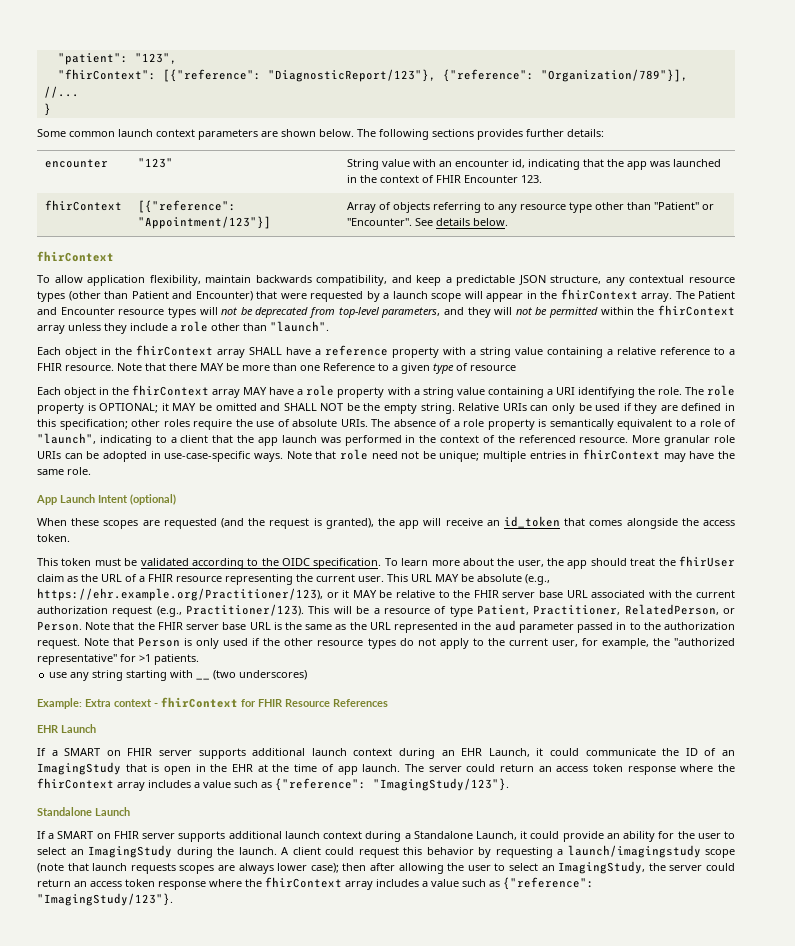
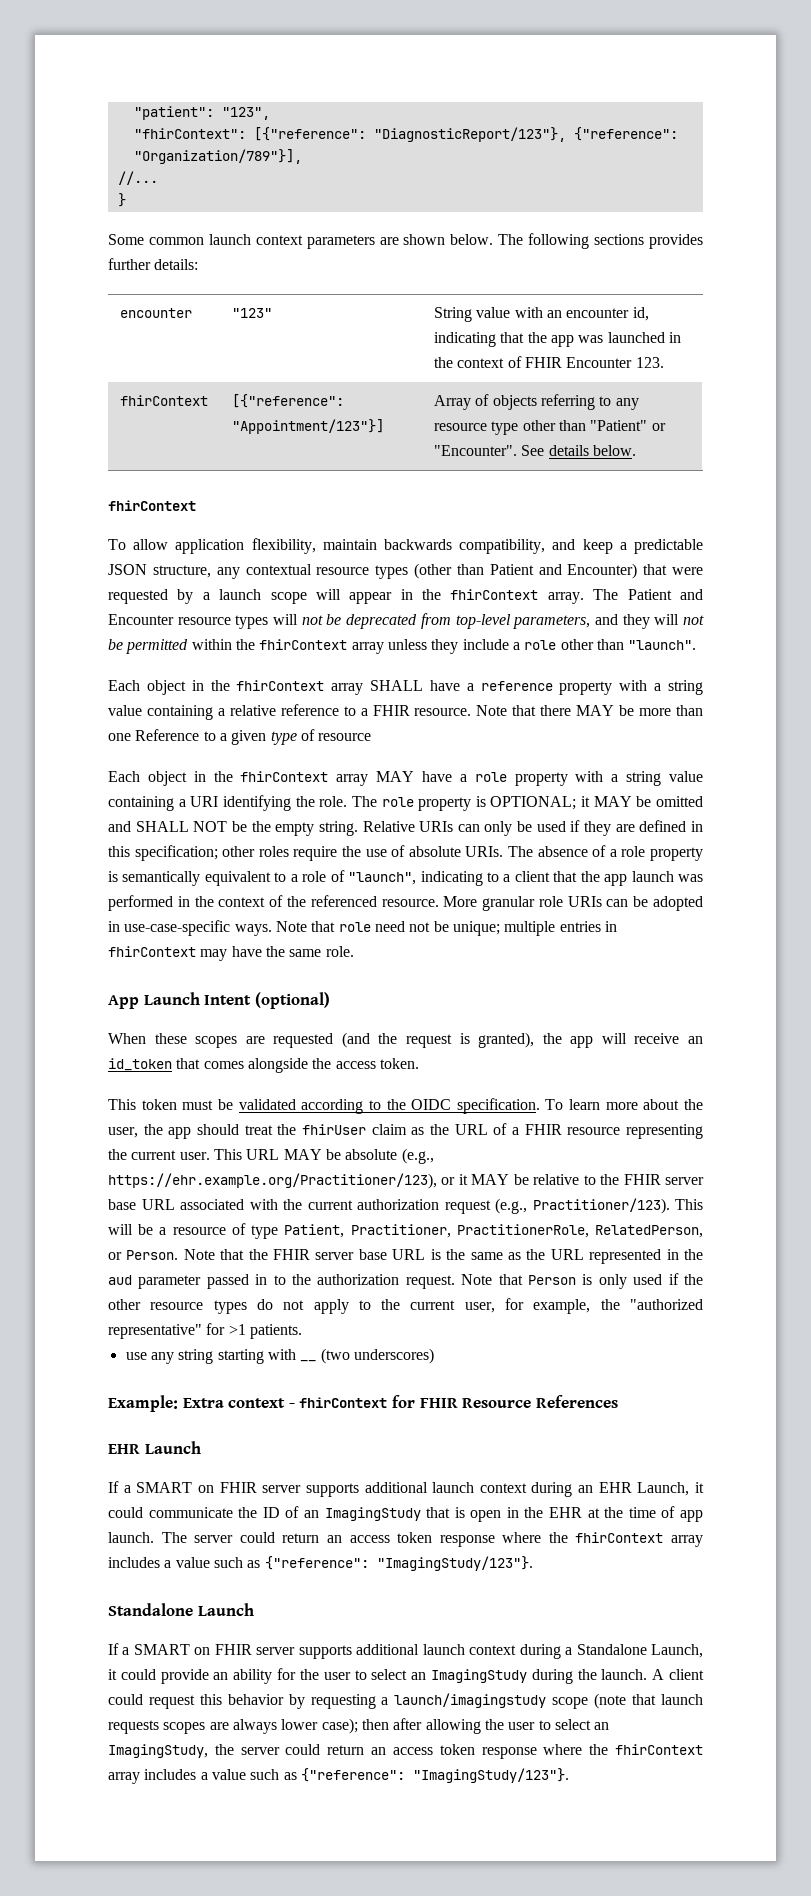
(621, 610) none -> [456,1224,589,1238] PractitionerRole,

